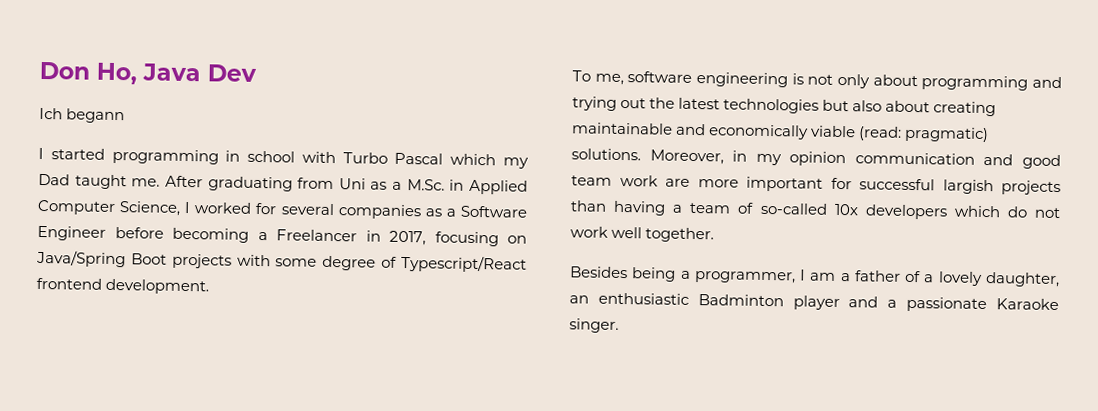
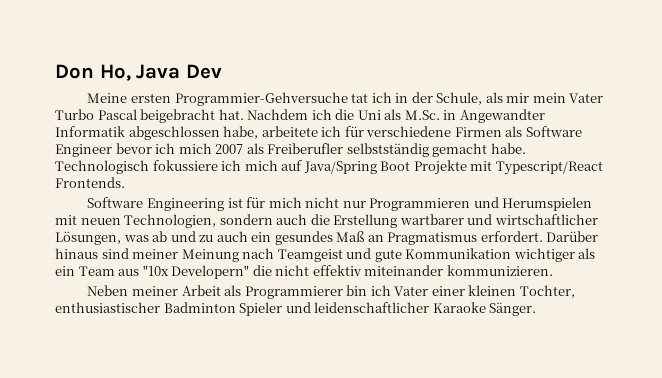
[39,107,126,124] [38,147,529,169] [38,173,528,195] [37,199,527,220] [37,225,527,247] [36,249,527,273] [36,277,210,295] [572,70,1062,91] [572,96,997,117] [571,122,990,143] [571,148,1061,170] [571,174,1061,196] [570,200,1061,220] [570,226,715,243] [570,266,1060,288] [569,292,1059,313] [569,318,619,333] Ich begann // I started programming in school with Turbo Pascal which my Dad taught me. After graduating from Uni as a M.Sc. in Applied Computer Science, I worked for several companies as a Software Engineer before becoming a Freelancer in 2017, focusing on Java/Spring Boot projects with some degree of Typescript/React frontend development. // To me, software engineering is not only about programming and trying out the latest technologies but also about creating maintainable and economically viable (read: pragmatic) solutions. Moreover, in my opinion communication and good team work are more important for successful largish projects than having a team of so-called 10x developers which do not work well together. // Besides being a programmer, I am a father of a lovely daughter, an enthusiastic Badminton player and a passionate Karaoke singer. -> [87,92,604,106] [55,109,545,123] [55,126,582,140] [55,143,526,157] [55,160,603,175] [55,177,125,188] [87,197,593,211] [55,214,598,228] [55,231,599,245] [55,248,596,262] [55,265,553,279] [87,285,575,299] [55,302,537,316] Meine ersten Programmier-Gehversuche tat ich in der Schule, als mir mein Vater Turbo Pascal beigebracht hat. Nachdem ich die Uni als M.Sc. in Angewandter Informatik abgeschlossen habe, arbeitete ich für verschiedene Firmen als Software Engineer bevor ich mich 2007 als Freiberufler selbstständig gemacht habe. Technologisch fokussiere ich mich auf Java/Spring Boot Projekte mit Typescript/React Frontends. // Software Engineering ist für mich nicht nur Programmieren und Herumspielen mit neuen Technologien, sondern auch die Erstellung wartbarer und wirtschaftlicher Lösungen, was ab und zu auch ein gesundes Maß an Pragmatismus erfordert. Darüber hinaus sind meiner Meinung nach Teamgeist und gute Kommunikation wichtiger als ein Team aus "10x Developern" die nicht effektiv miteinander kommunizieren. // Neben meiner Arbeit als Programmierer bin ich Vater einer kleinen Tochter, enthusiastischer Badminton Spieler und leidenschaftlicher Karaoke Sänger.

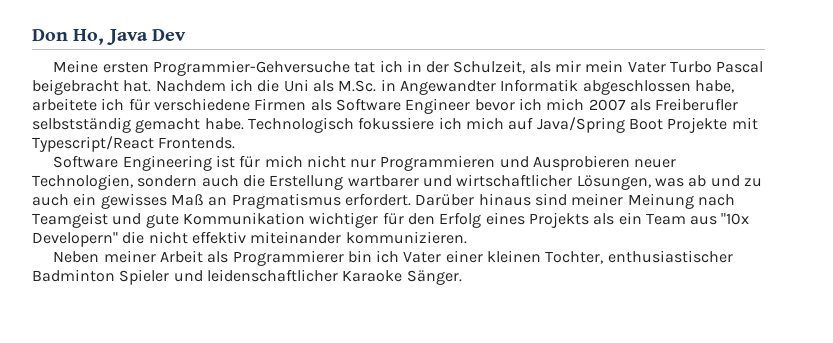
[436,92,483,105] Schule, -> [453,60,526,74] Schulzeit,
[502,197,593,211] [55,215,121,225] Herumspielen mit neuen -> [533,155,677,171] Ausprobieren neuer
[274,231,333,245] gesundes -> [100,193,167,209] gewisses
(575, 255) none -> [382,212,589,228] für den Erfolg eines Projekts

